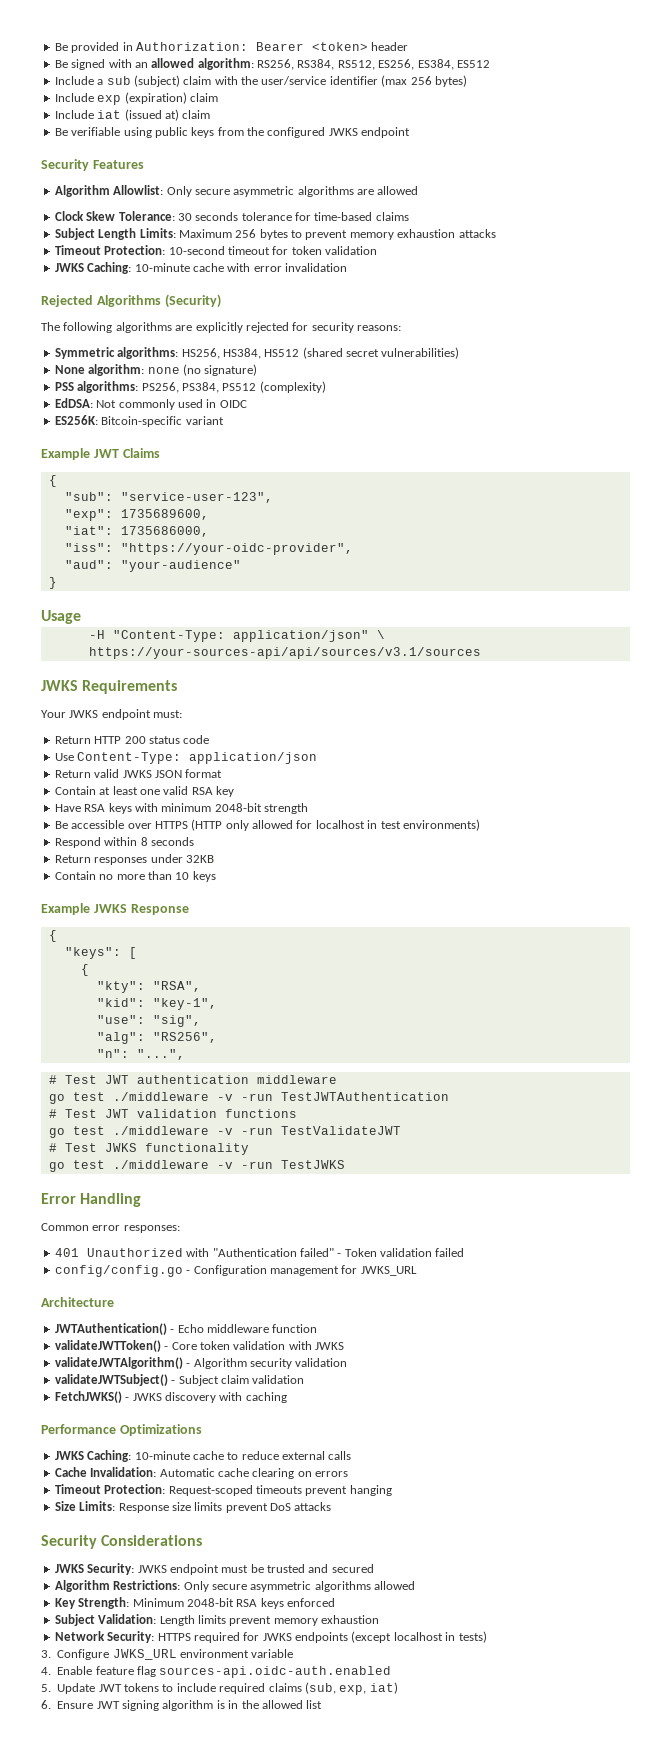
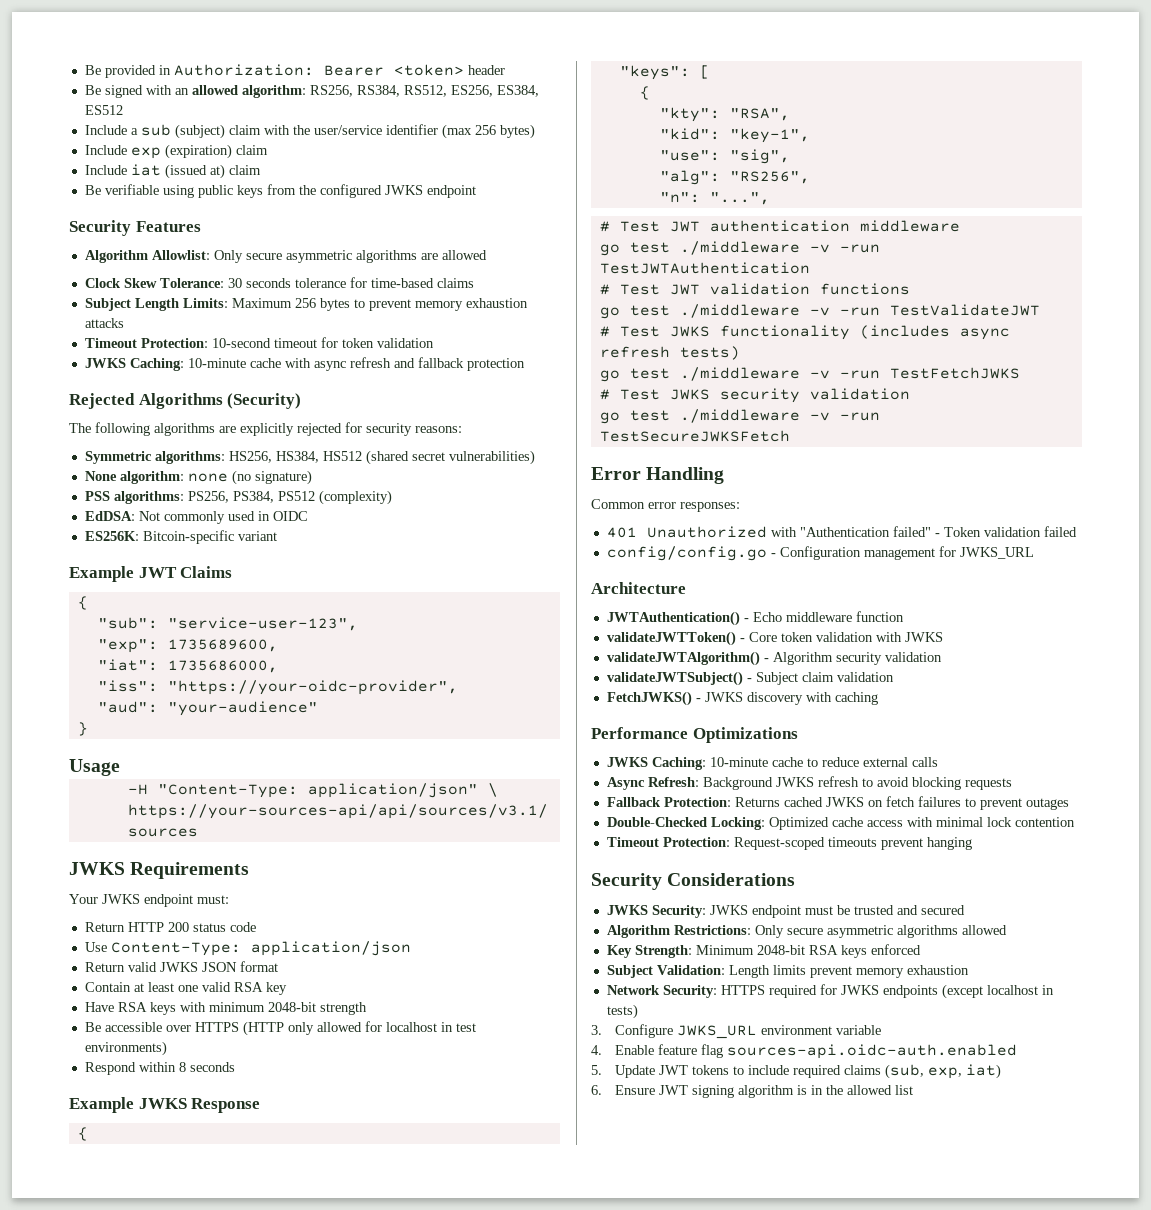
[253,263,347,272] error invalidation -> [313,357,525,371] async refresh and fallback protection
[54,854,214,865] [54,871,216,882] // Return responses under 32KB // Contain no more than 10 keys -> (235, 1067) none
[48,1160,345,1172] // go test ./middleware -v -run TestJWKS -> [859,325,1010,340] [599,346,740,360] [599,367,1020,382] [599,388,910,403] [599,409,880,424] [599,430,790,442] (includes async refresh tests) // go test ./middleware -v -run TestFetchJWKS // # Test JWKS security validation // go test ./middleware -v -run TestSecureJWKSFetch
[54,1467,348,1479] Cache Invalidation: Automatic cache clearing on errors -> [606,776,1012,790] [606,796,1069,810] [606,817,1075,830] Async Refresh: Background JWKS refresh to avoid blocking requests // Fallback Protection: Returns cached JWKS on fetch failures to prevent outages // Double-Checked Locking: Optimized cache access with minimal lock contention
[54,1501,332,1513] // Size Limits: Response size limits prevent DoS attacks -> (972, 843) none

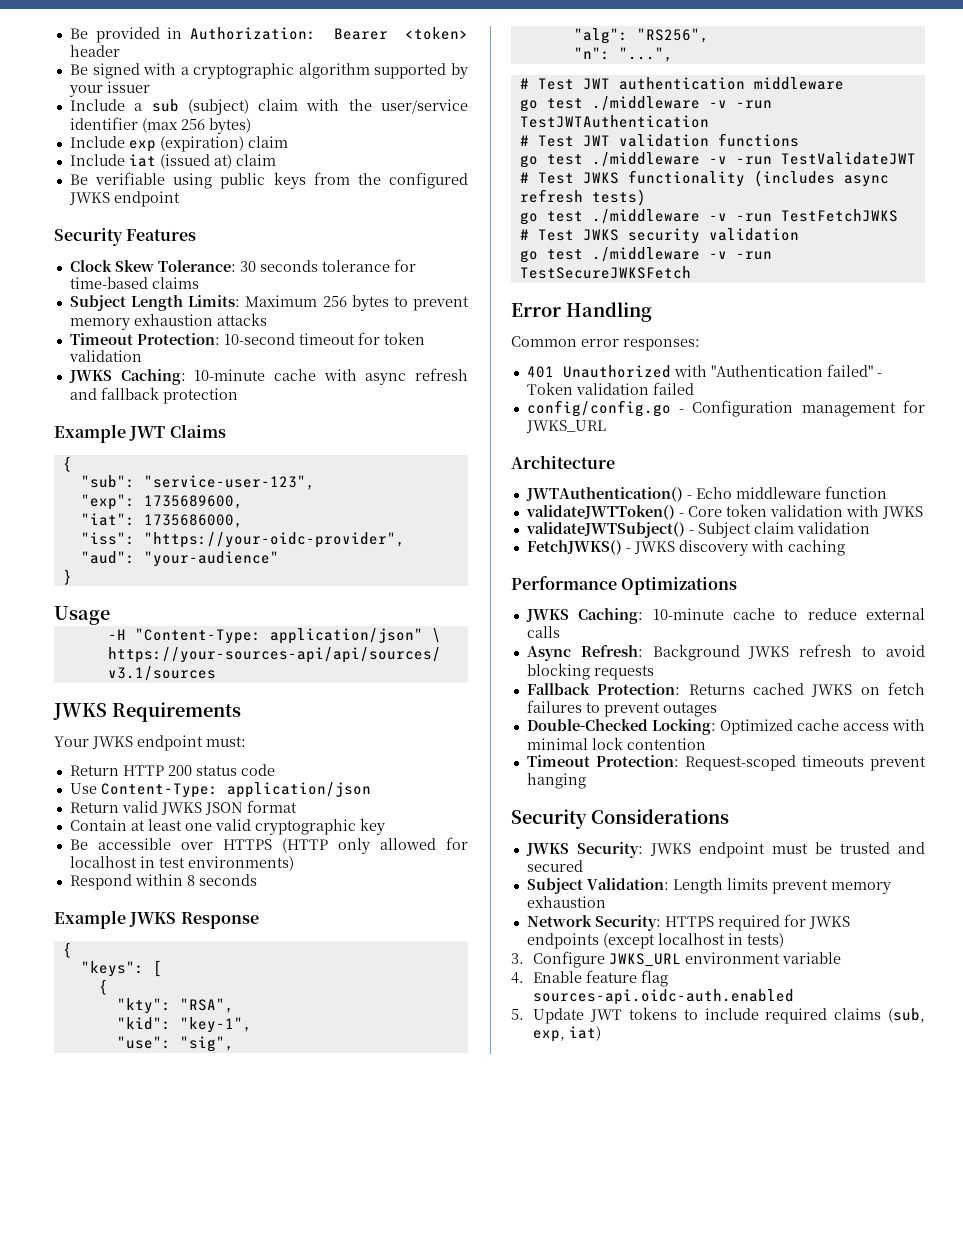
[174,85,539,98] [84,105,123,115] an allowed algorithm: RS256, RS384, RS512, ES256, ES384, ES512 -> [180,63,468,79] [68,81,150,97] a cryptographic algorithm supported by your issuer
[84,250,487,263] // Algorithm Allowlist: Only secure asymmetric algorithms are allowed -> (197, 235) none
[69,393,302,409] [69,422,462,436] [84,450,535,465] [84,470,312,485] [84,490,392,505] [84,511,308,524] [84,530,277,544] // Rejected Algorithms (Security) // The following algorithms are explicitly rejected for security reasons: // Symmetric algorithms: HS256, HS384, HS512 (shared secret vulnerabilities) // None algorithm: none (no signature) // PSS algorithms: PS256, PS384, PS512 (complexity) // EdDSA: Not commonly used in OIDC // ES256K: Bitcoin-specific variant -> (238, 396) none
[233,982,263,992] RSA -> [254,819,356,835] cryptographic
[84,1002,367,1015] // Have RSA keys with minimum 2048-bit strength -> (385, 826) none
[606,651,942,666] // validateJWTAlgorithm() - Algorithm security validation -> (923, 512) none
[606,925,1007,938] [606,944,921,958] // Algorithm Restrictions: Only secure asymmetric algorithms allowed // Key Strength: Minimum 2048-bit RSA keys enforced -> (583, 866) none
[591,1085,913,1098] // 6. Ensure JWT signing algorithm is in the allowed list -> (602, 1033) none

